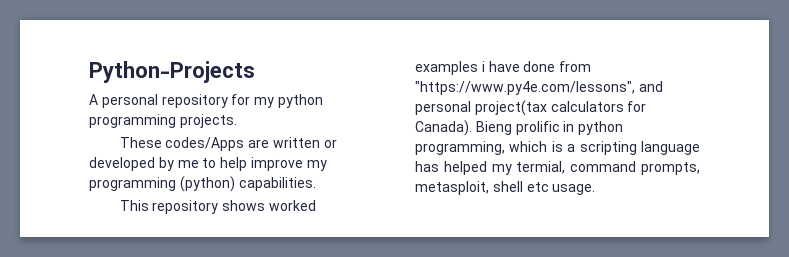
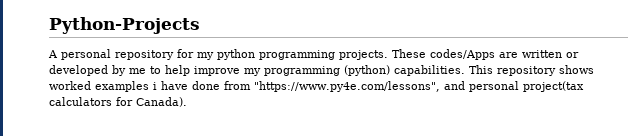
(237, 121) // -> (388, 55) none
(316, 184) // -> (465, 70) none
[475,121,624,135] [415,141,700,155] [415,161,700,175] [415,181,596,195] Bieng prolific in python programming, which is a scripting language has helped my termial, command prompts, metasploit, shell etc usage. -> (187, 102) none

